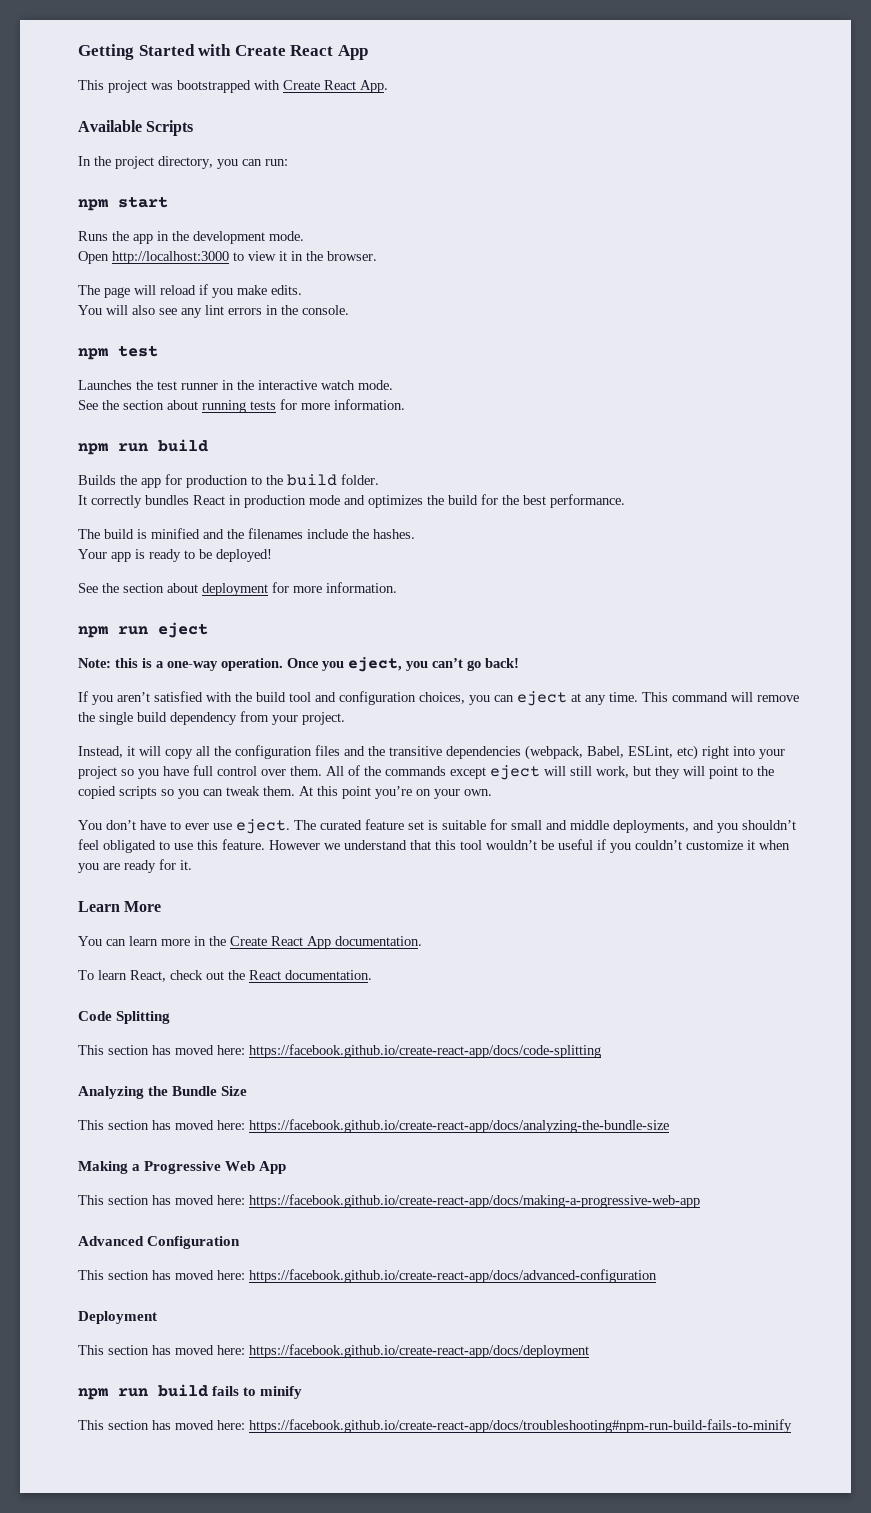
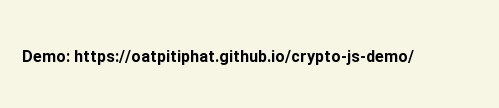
[78,44,368,60] [78,80,388,93] [78,120,194,136] [78,156,288,169] [78,196,168,211] [78,231,304,244] [78,251,377,264] [78,284,302,298] [78,305,349,318] [78,345,158,360] [78,380,393,390] [78,399,405,413] [78,439,208,455] [78,474,379,488] [78,494,625,508] [78,528,415,539] [78,549,272,562] [78,582,397,596] [78,622,208,638] [78,657,519,672] [78,691,799,706] [78,711,345,725] [78,745,785,760] [78,765,774,780] [78,786,492,799] [78,819,796,834] [78,839,790,853] [78,859,192,873] [78,901,162,912] [78,936,422,949] [78,970,372,982] [78,1011,171,1024] [78,1044,601,1058] [78,1086,248,1099] [78,1119,669,1133] [78,1161,287,1174] [78,1194,700,1208] [78,1236,241,1249] [78,1269,657,1283] [78,1311,157,1324] [78,1344,589,1358] [78,1384,303,1400] [78,1419,792,1433] Getting Started with Create React App // This project was bootstrapped with Create React App. // Available Scripts // In the project directory, you can run: // npm start // Runs the app in the development mode. // Open http://localhost:3000 to view it in the browser. // The page will reload if you make edits. // You will also see any lint errors in the console. // npm test // Launches the test runner in the interactive watch mode. // See the section about running tests for more information. // npm run build // Builds the app for production to the build folder. // It correctly bundles React in production mode and optimizes the build for the best performance. // The build is minified and the filenames include the hashes. // Your app is ready to be deployed! // See the section about deployment for more information. // npm run eject // Note: this is a one-way operation. Once you eject, you can’t go back! // If you aren’t satisfied with the build tool and configuration choices, you can eject at any time. This command will remove the single build dependency from your project. // Instead, it will copy all the configuration files and the transitive dependencies (webpack, Babel, ESLint, etc) right into your project so you have full control over them. All of the commands except eject will still work, but they will point to the copied scripts so you can tweak them. At this point you’re on your own. // You don’t have to ever use eject. The curated feature set is suitable for small and middle deployments, and you shouldn’t feel obligated to use this feature. However we understand that this tool wouldn’t be useful if you couldn’t customize it when you are ready for it. // Learn More // You can learn more in the Create React App documentation. // To learn React, check out the React documentation. // Code Splitting // This section has moved here: https://facebook.github.io/create-react-app/docs/code-splitting // Analyzing the Bundle Size // This section has moved here: https://facebook.github.io/create-react-app/docs/analyzing-the-bundle-size // Making a Progressive Web App // This section has moved here: https://facebook.github.io/create-react-app/docs/making-a-progressive-web-app // Advanced Configuration // This section has moved here: https://facebook.github.io/create-react-app/docs/advanced-configuration // Deployment // This section has moved here: https://facebook.github.io/create-react-app/docs/deployment // npm run build fails to minify // This section has moved here: https://facebook.github.io/create-react-app/docs/troubleshooting#npm-run-build-fails-to-minify -> [22,50,415,65] Demo: https://oatpitiphat.github.io/crypto-js-demo/

